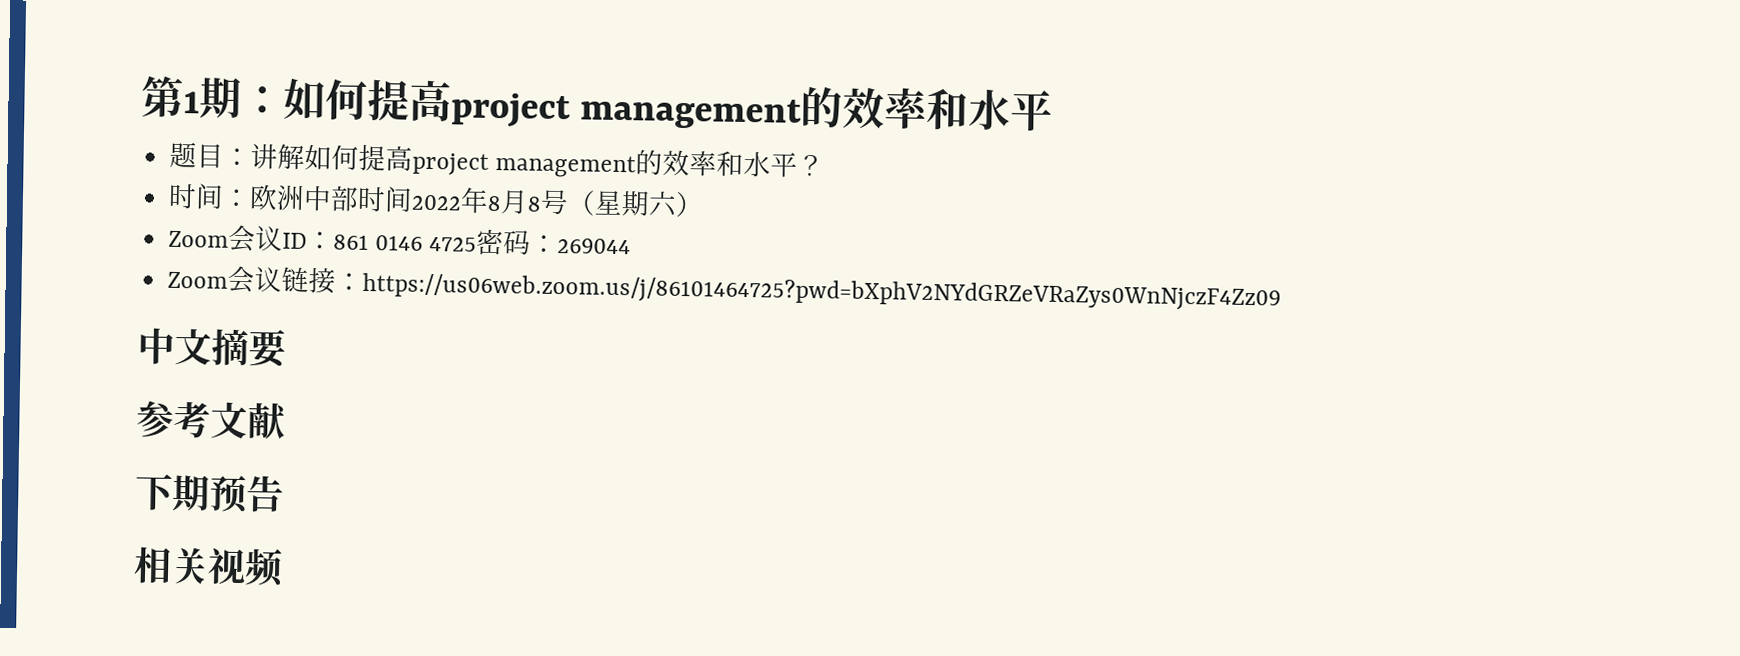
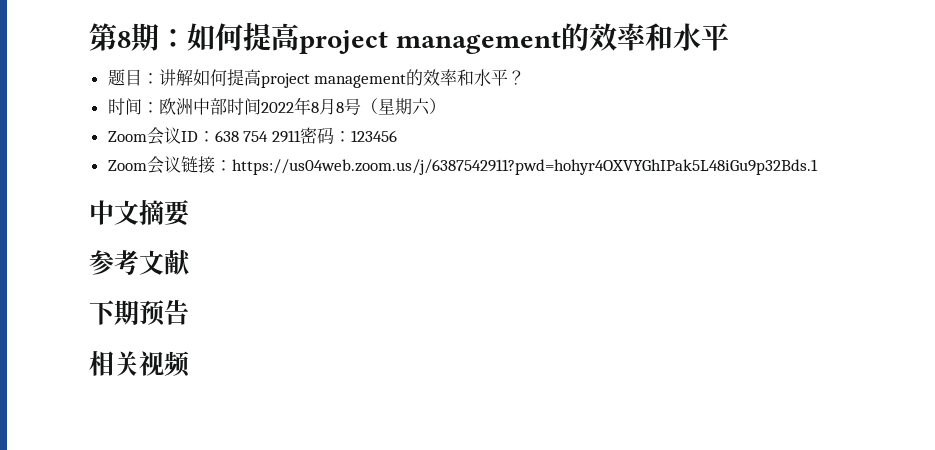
[183,91,200,114] 1 -> [117,31,131,48] 8
[333,228,632,256] 861 0146 4725密码：269044 -> [214,127,397,144] 638 754 2911密码：123456
[362,272,1282,312] https://us06web.zoom.us/j/86101464725?pwd=bXphV2NYdGRZeVRaZys0WnNjczF4Zz09 -> [231,159,818,175] https://us04web.zoom.us/j/6387542911?pwd=hohyr4OXVYGhIPak5L48iGu9p32Bds.1

